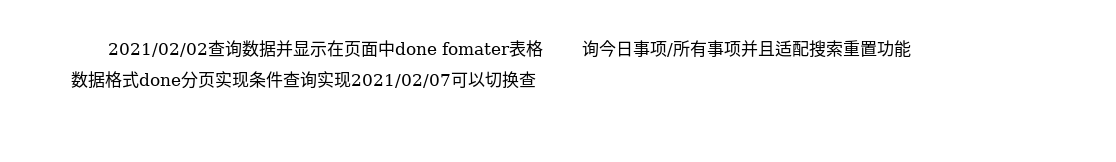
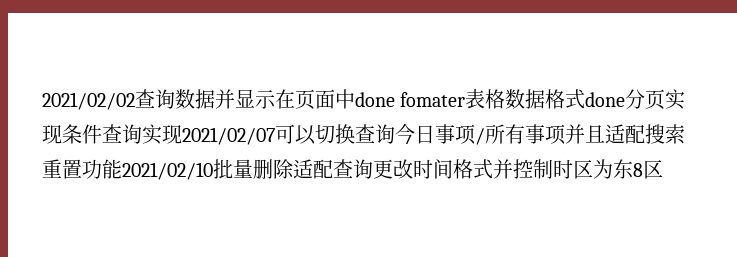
(911, 49) none -> [122,159,663,180] 2021/02/10批量删除适配查询更改时间格式并控制时区为东8区

